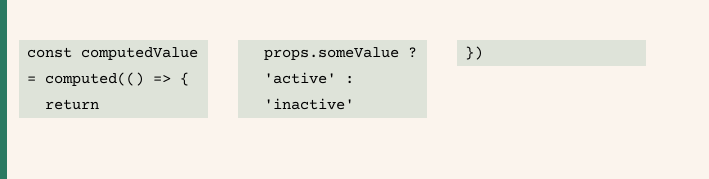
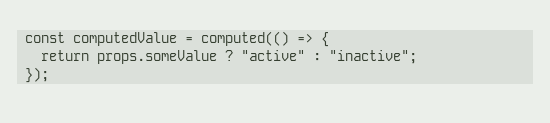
[263,72,354,84] [263,98,354,110] [464,46,483,60] 'active' : 'inactive' // }) -> [241,50,418,64] [25,67,50,83] "active" : "inactive"; // });

